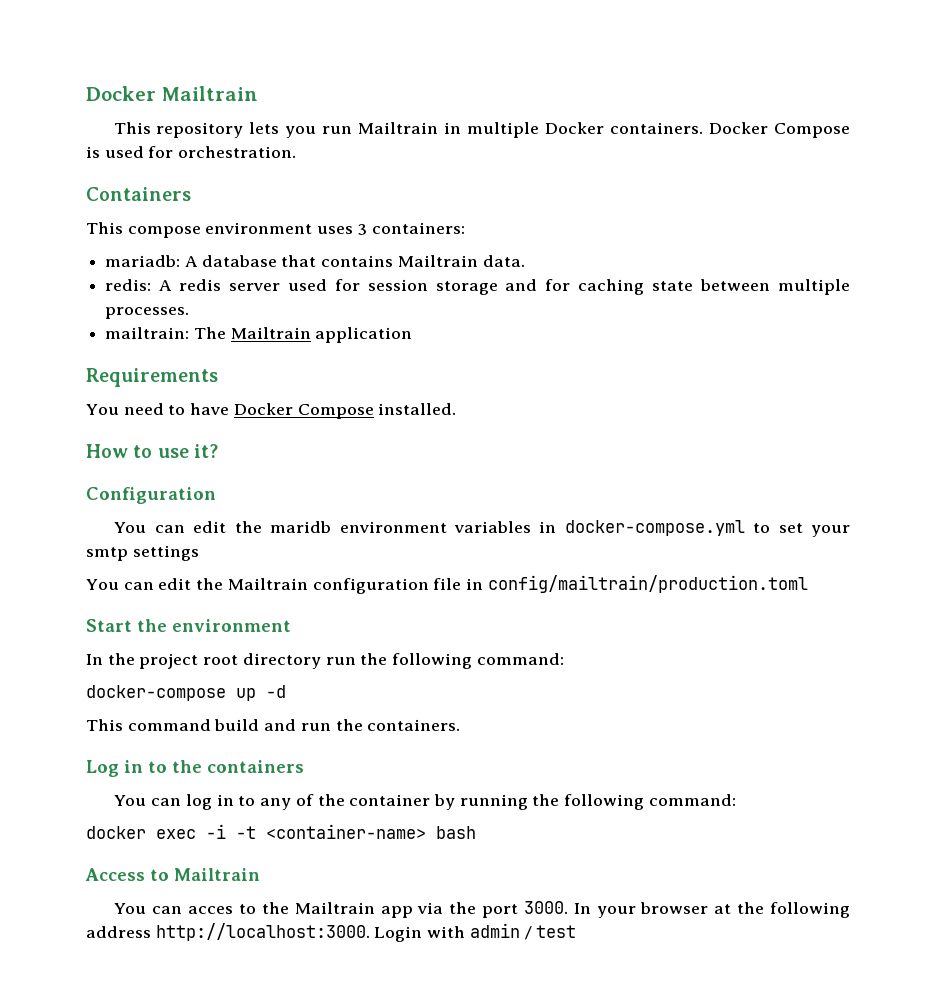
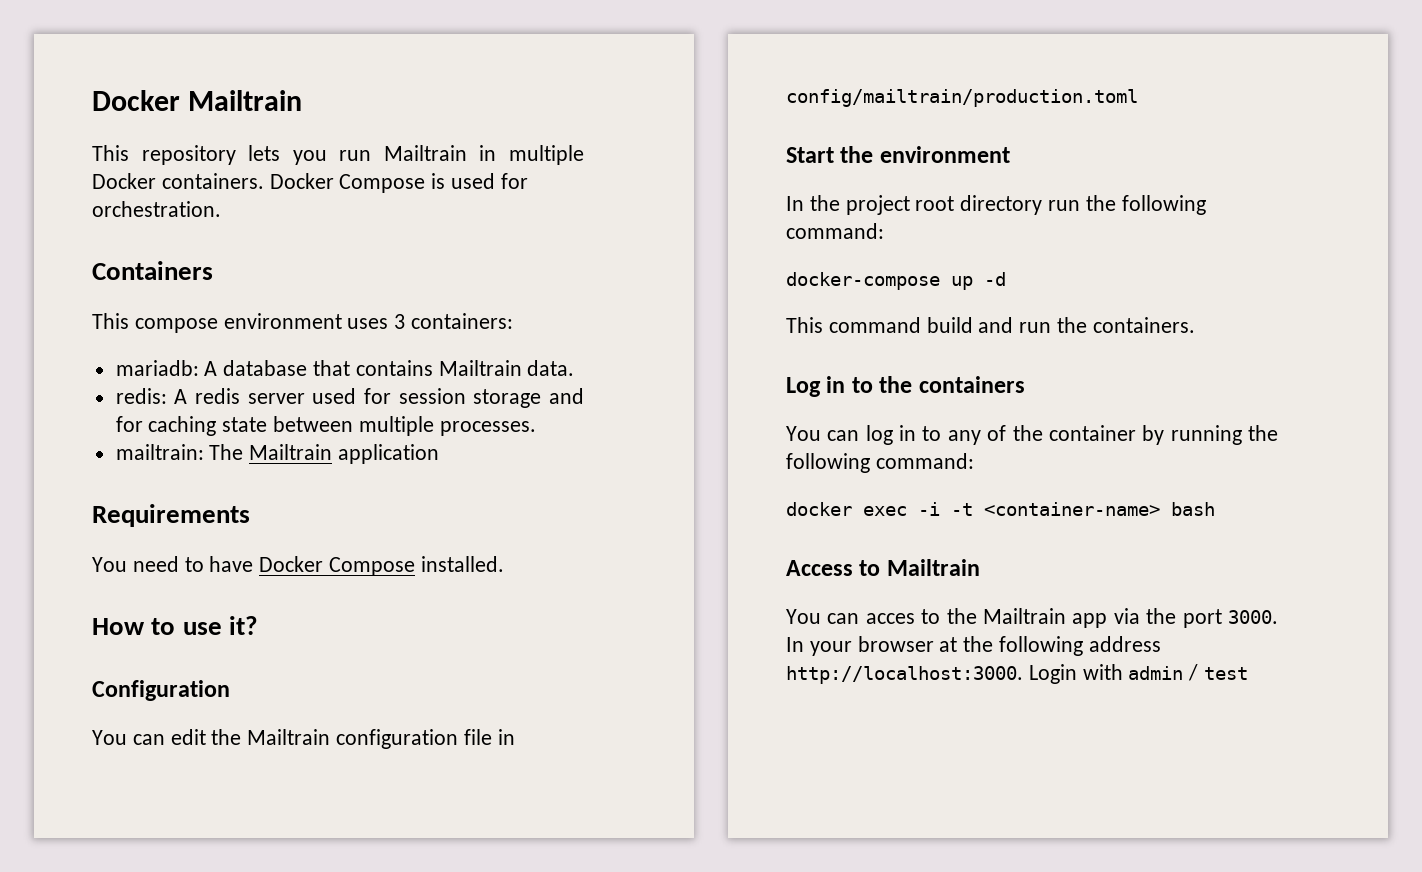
[113,520,850,537] [86,545,199,561] // You can edit the maridb environment variables in docker-compose.yml to set your smtp settings -> (230, 690) none

